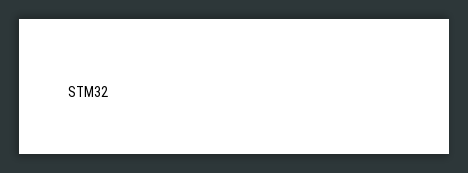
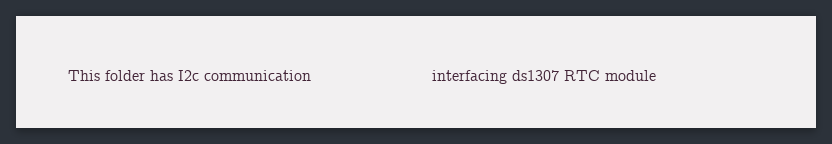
[68,86,108,97] STM32 -> [68,70,656,84] This folder has I2c communication interfacing ds1307 RTC module

